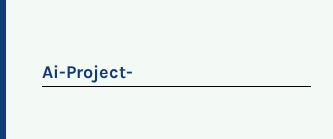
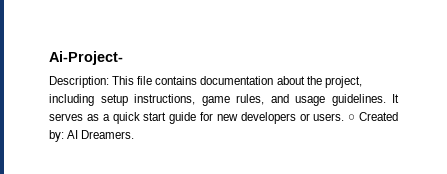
(133, 74) none -> [49,76,362,88] [49,94,399,106] [49,112,398,124] [49,130,135,142] // Description: This file contains documentation about the project, including setup instructions, game rules, and usage guidelines. It serves as a quick start guide for new developers or users. ○ Created by: AI Dreamers.

